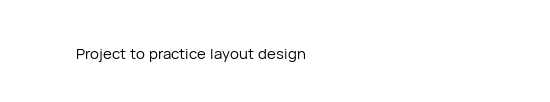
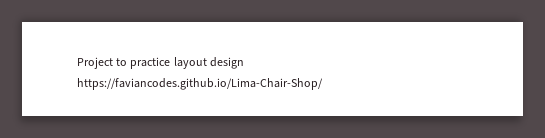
(307, 55) none -> [77,78,323,90] https://faviancodes.github.io/Lima-Chair-Shop/

